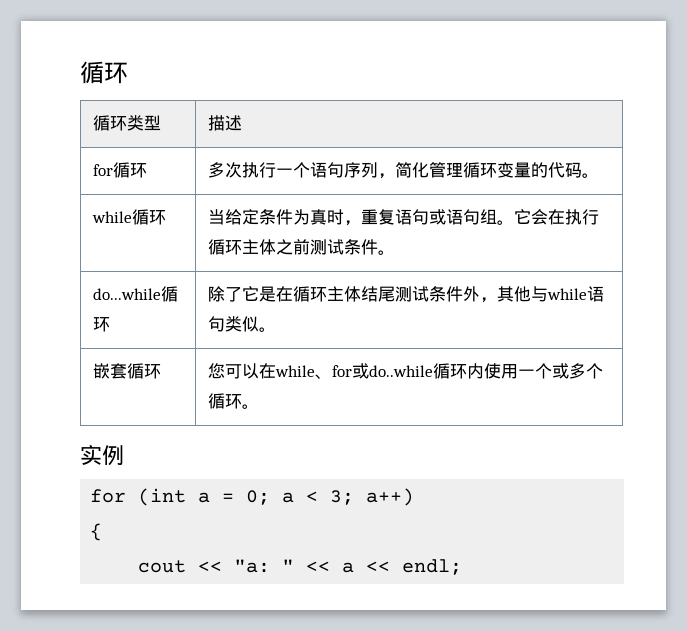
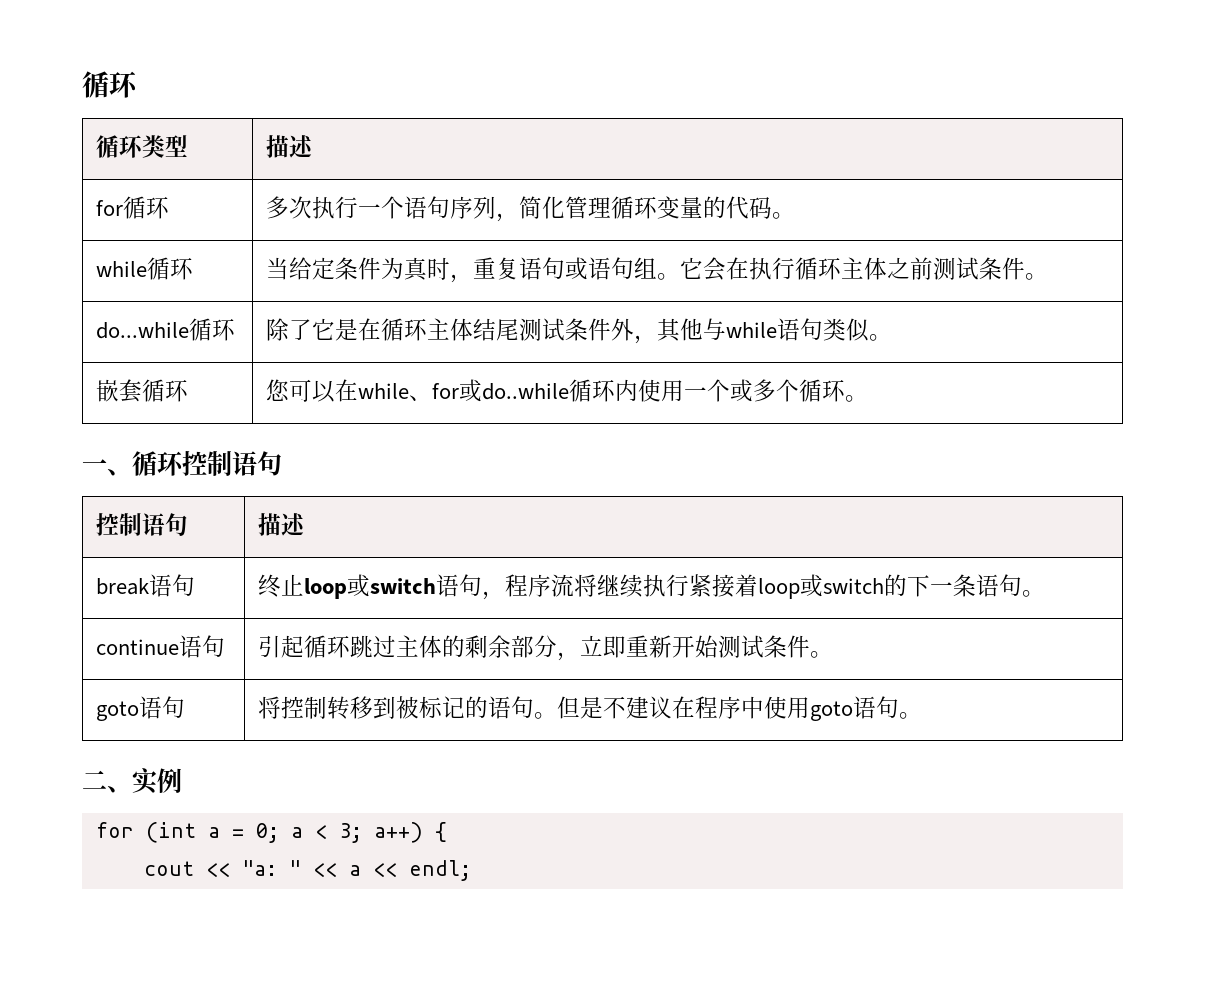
(260, 406) none -> [82,451,282,476] [96,513,189,537] [258,513,306,536] [96,574,196,597] [258,574,1046,600] [96,635,226,658] [258,635,834,661] [96,696,186,721] [258,696,923,721] [82,770,132,793] 一、循环控制语句 // 控制语句 | 描述 // break语句 | 终止loop或switch语句，程序流将继续执行紧接着loop或switch的下一条语句。 // continue语句 | 引起循环跳过主体的剩余部分，立即重新开始测试条件。 // goto语句 | 将控制转移到被标记的语句。但是不建议在程序中使用goto语句。 // 二、
(415, 497) // -> (423, 832) none

